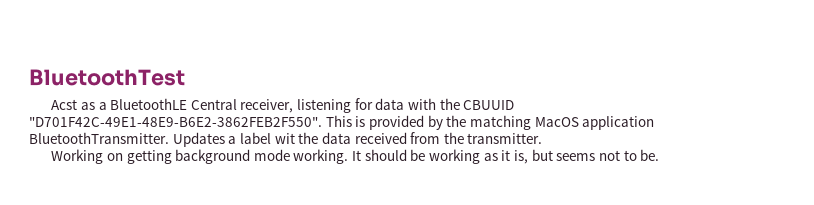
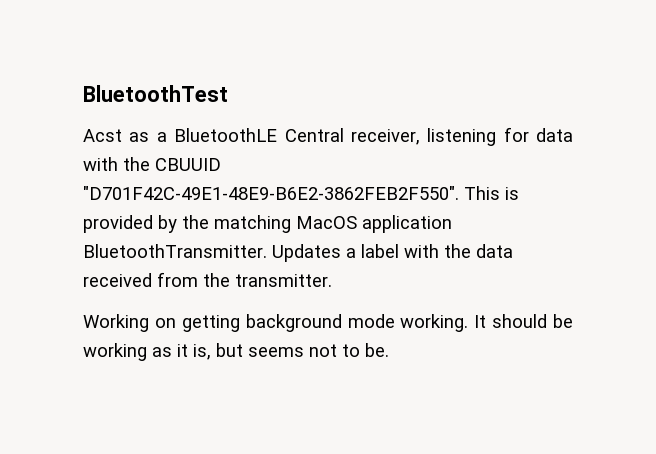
[274,133,295,144] wit -> [404,244,439,258] with

